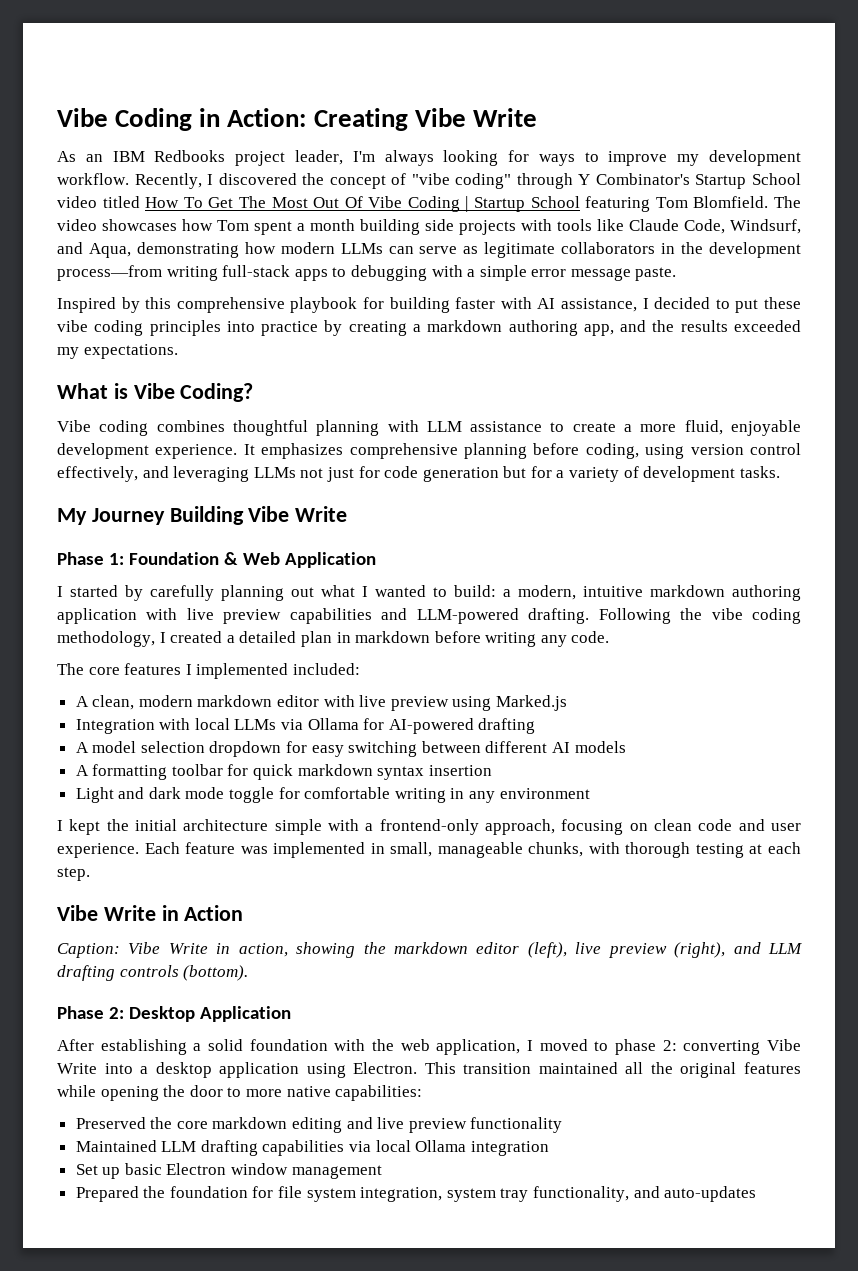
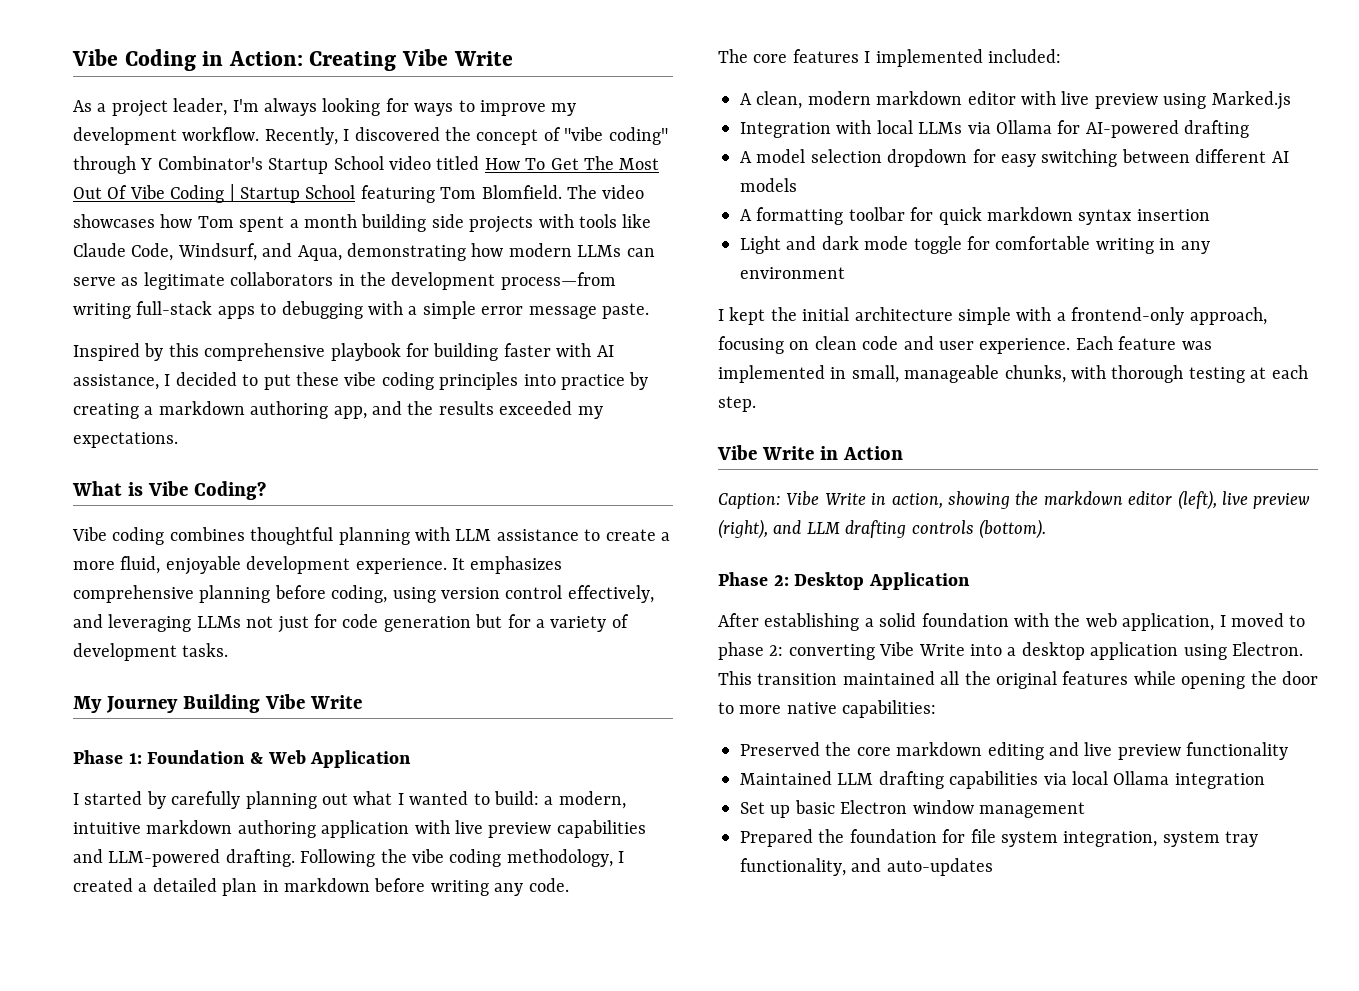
[85,150,226,162] an IBM Redbooks -> [97,103,107,112] a

